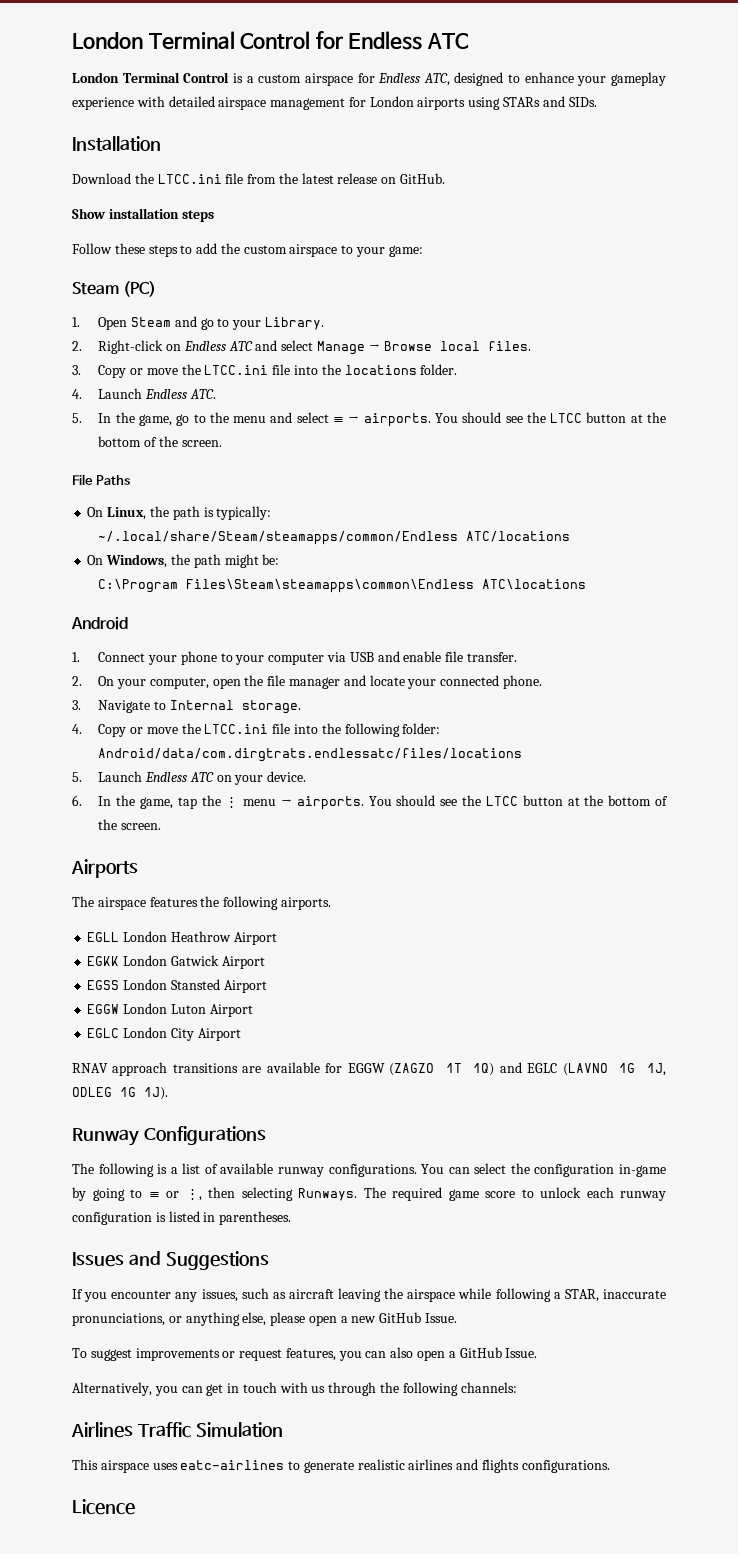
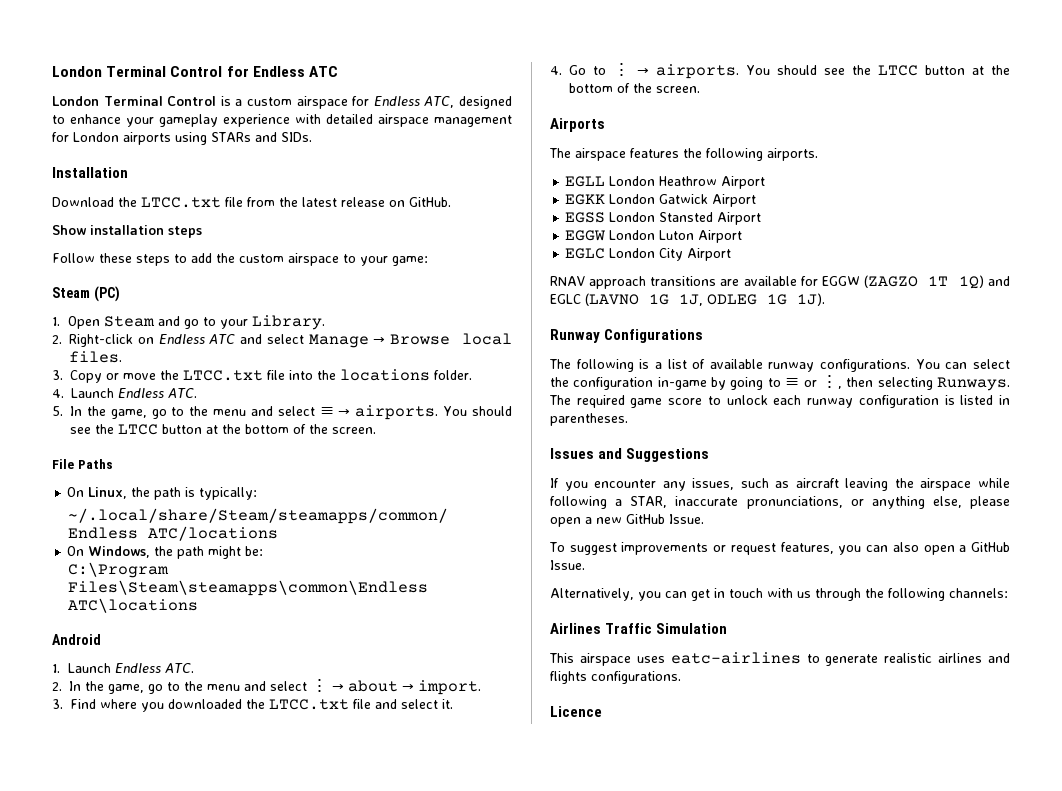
[157,174,222,184] LTCC.ini -> [141,197,221,208] LTCC.txt
[204,365,269,375] LTCC.ini -> [183,370,263,381] LTCC.txt
[98,651,517,665] [72,675,542,689] [72,700,301,714] [72,723,441,737] [98,748,523,762] [72,771,307,785] [72,795,277,809] Connect your phone to your computer via USB and enable file transfer. // 2. On your computer, open the file manager and locate your connected phone. // 3. Navigate to Internal storage. // 4. Copy or move the LTCC.ini file into the following folder: Android/data/com.dirgtrats.endlessatc/files/locations // 5. Launch Endless ATC on your device. // 6. In the game, tap the ⋮ menu -> [67,663,194,673] [52,679,481,695] [52,699,453,712] [550,63,630,76] Launch Endless ATC. // 2. In the game, go to the menu and select ⋮ → about → import. // 3. Find where you downloaded the LTCC.txt file and select it. // 4. Go to ⋮

